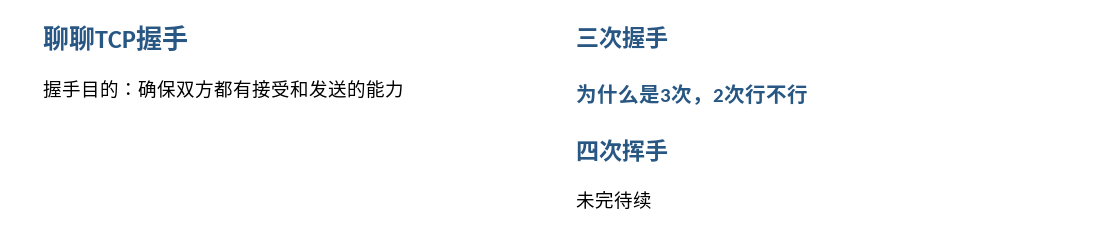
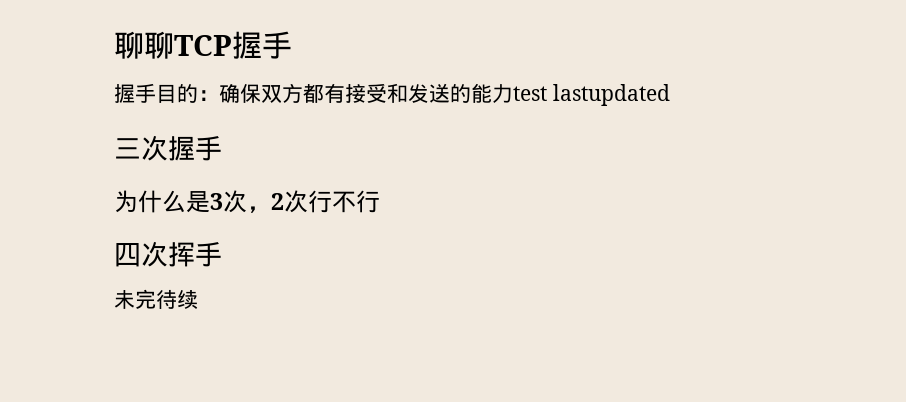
(404, 89) none -> [513,84,670,106] test lastupdated

